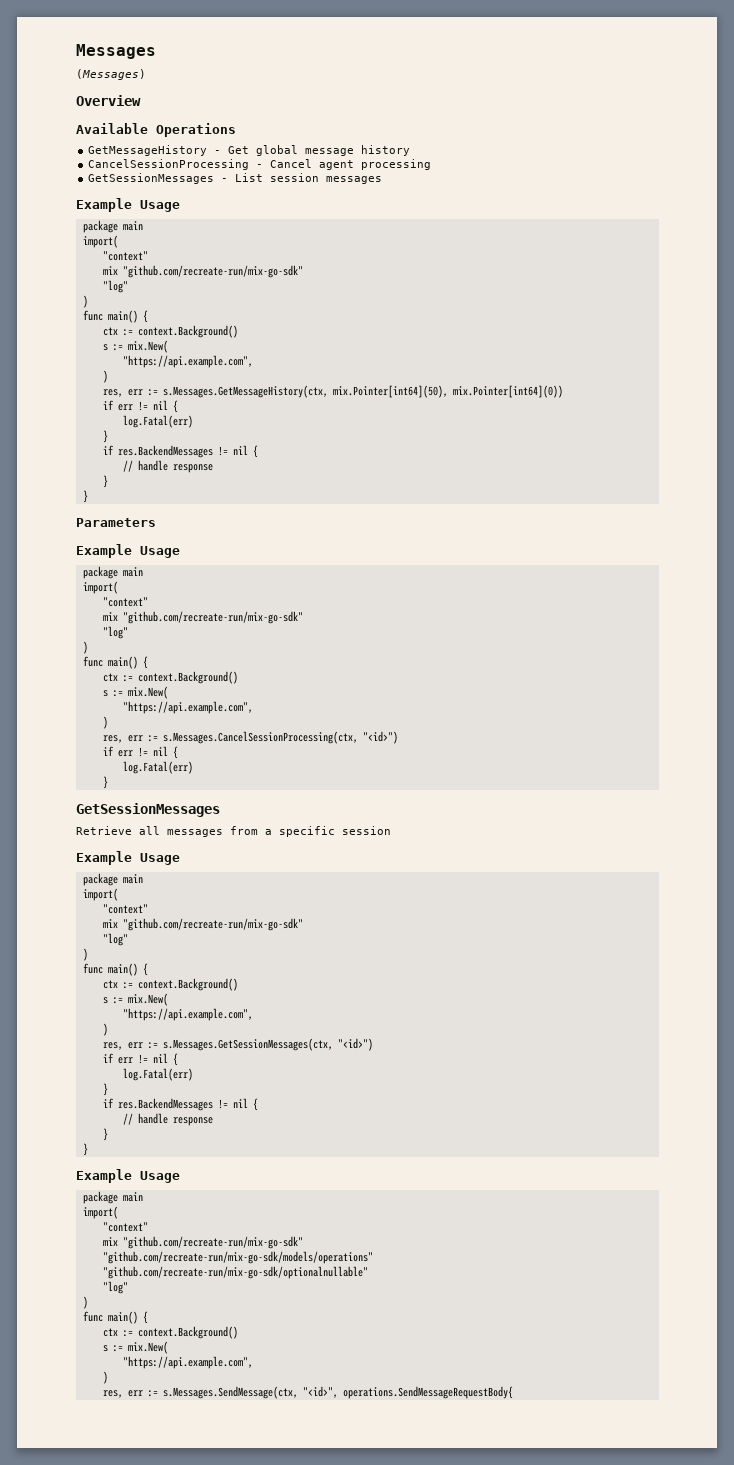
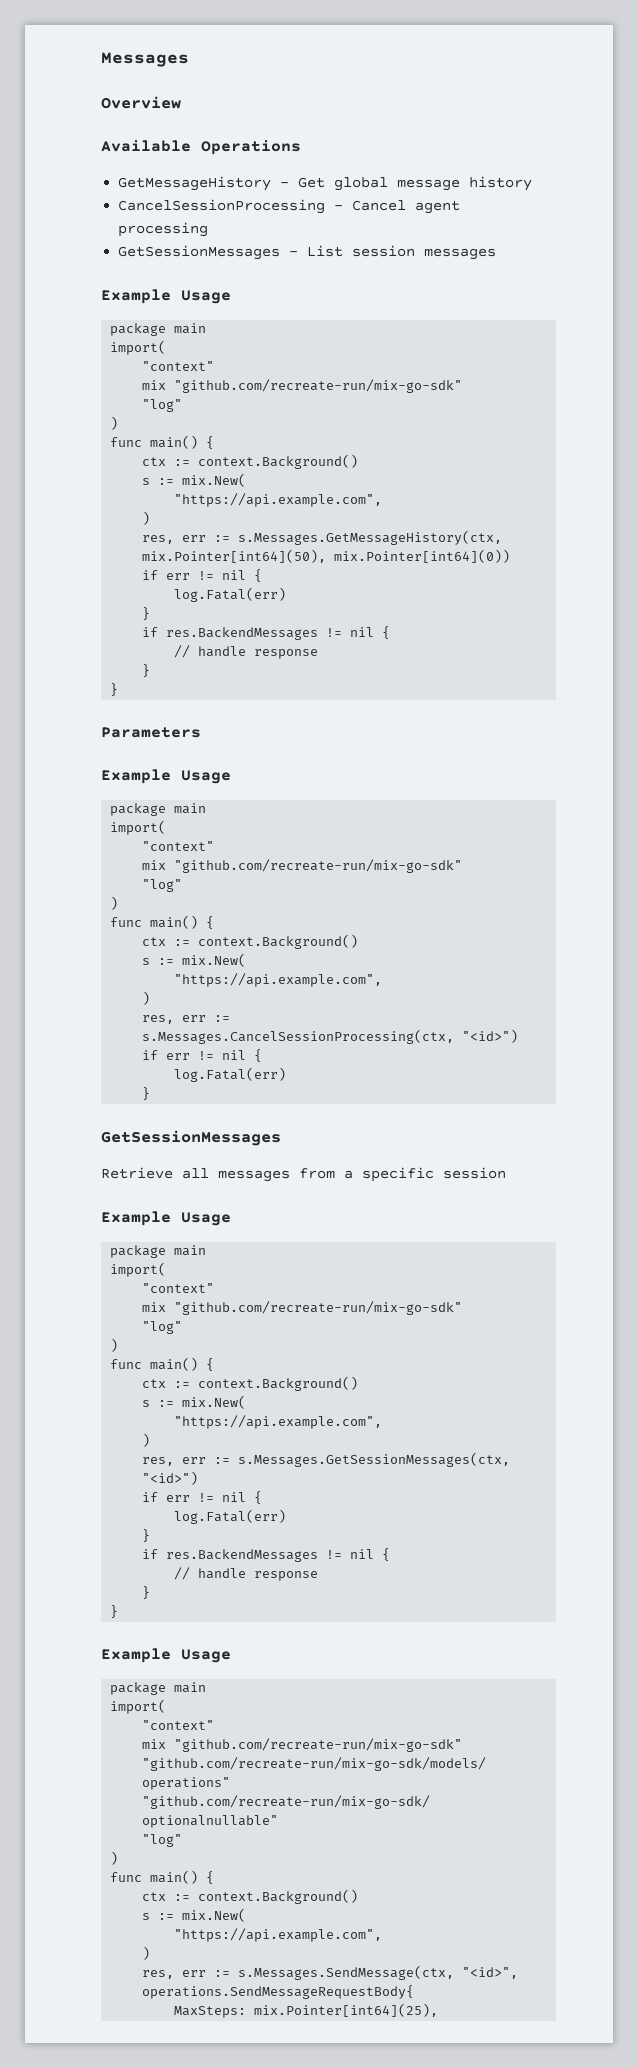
[76,69,146,80] // (Messages) -> (189, 59) none
(513, 1392) none -> [174,2003,439,2018] // MaxSteps: mix.Pointer[int64](25),

